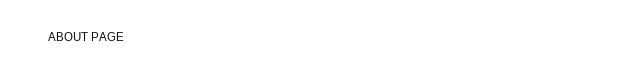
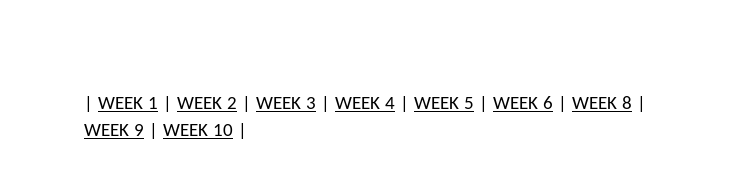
[48,32,125,41] ABOUT PAGE -> [84,96,646,112] [84,123,247,139] | WEEK 1 | WEEK 2 | WEEK 3 | WEEK 4 | WEEK 5 | WEEK 6 | WEEK 8 | WEEK 9 | WEEK 10 |

